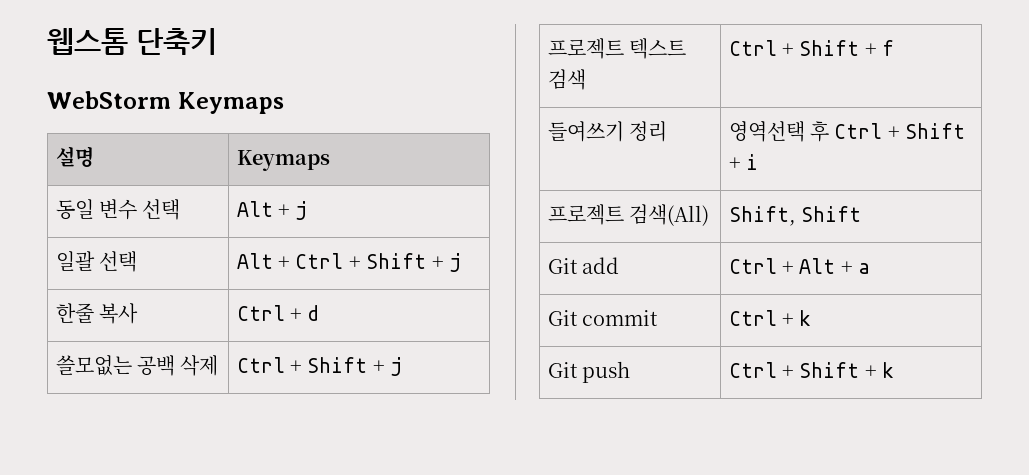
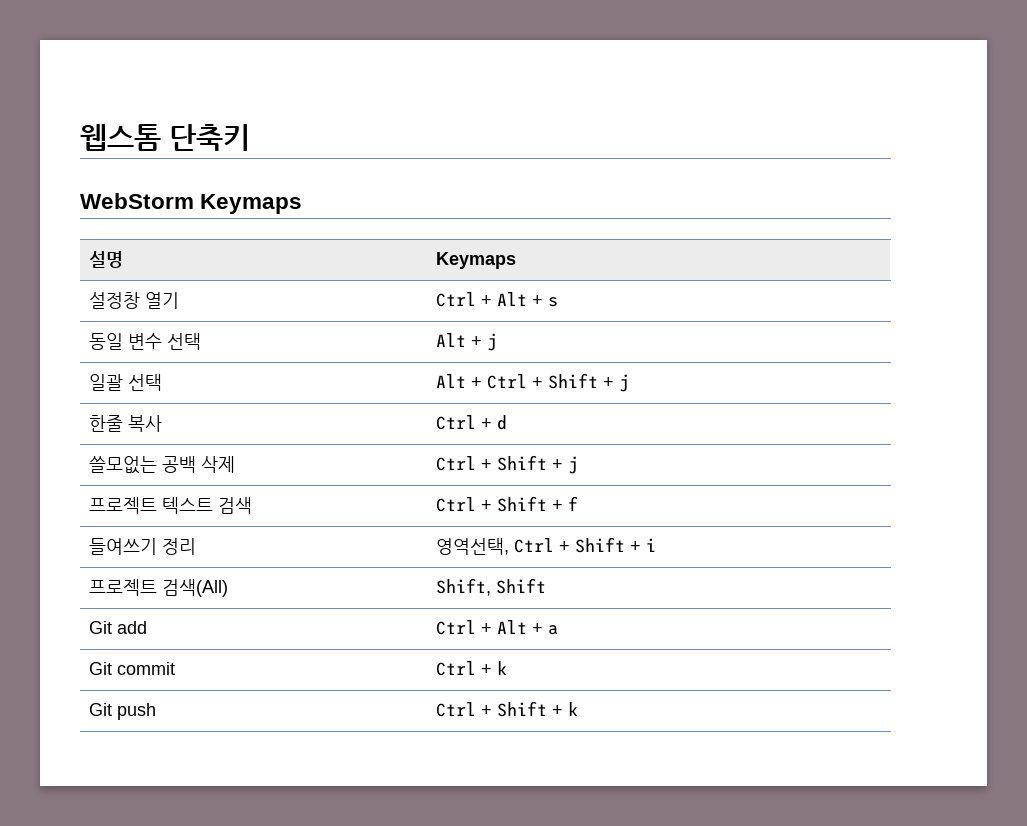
(330, 160) none -> [88,292,179,309] [435,292,558,307] // 설정창 열기 | Ctrl + Alt + s
[728,121,830,142] 영역선택 후 -> [435,538,509,555] 영역선택,

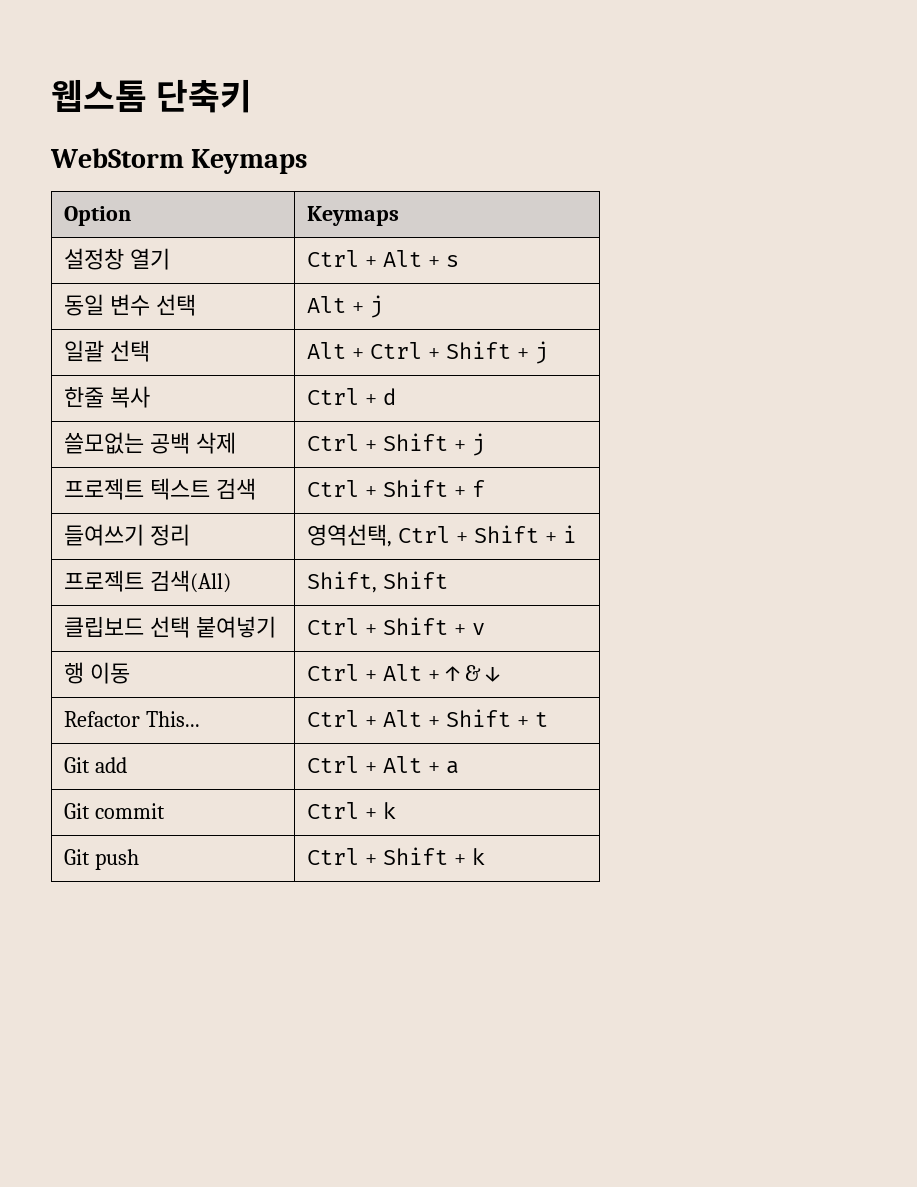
[88,251,123,268] 설명 -> [64,206,132,226] Option
(546, 586) none -> [64,616,277,638] [307,617,486,635] [64,662,131,684] [307,664,501,682] [64,711,201,727] [307,709,549,727] // 클립보드 선택 붙여넣기 | Ctrl + Shift + v // 행 이동 | Ctrl + Alt + ↑ & ↓ // Refactor This... | Ctrl + Alt + Shift + t

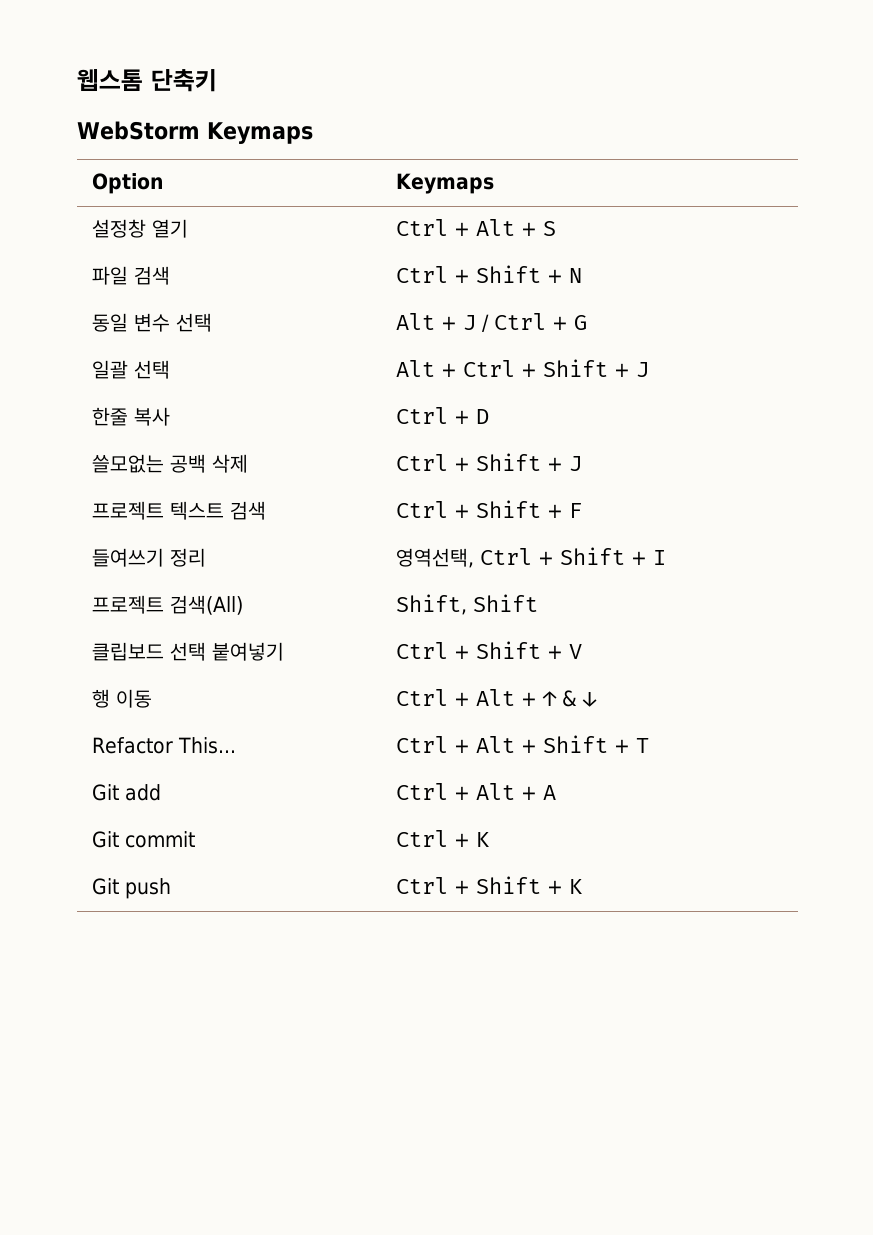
[446,255,460,267] s -> [543,221,557,236] [92,266,171,285] [396,265,583,283] S // 파일 검색 | Ctrl + Shift + N
[370,295,384,318] j -> [463,313,588,332] J / Ctrl + G
[535,341,549,364] j -> [636,362,650,377] J
[383,388,397,405] d -> [476,409,490,424] D
[472,433,486,456] j -> [569,456,583,471] J
[472,480,486,497] f -> [569,503,583,518] F
[563,525,577,543] i -> [653,550,667,565] I
[472,623,486,635] v -> [569,644,583,659] V
[535,712,549,727] t -> [636,738,650,753] T
[446,761,460,774] a -> [543,785,557,800] A
[383,802,397,819] k -> [476,832,490,847] K
[472,848,486,865] k -> [569,879,583,894] K

